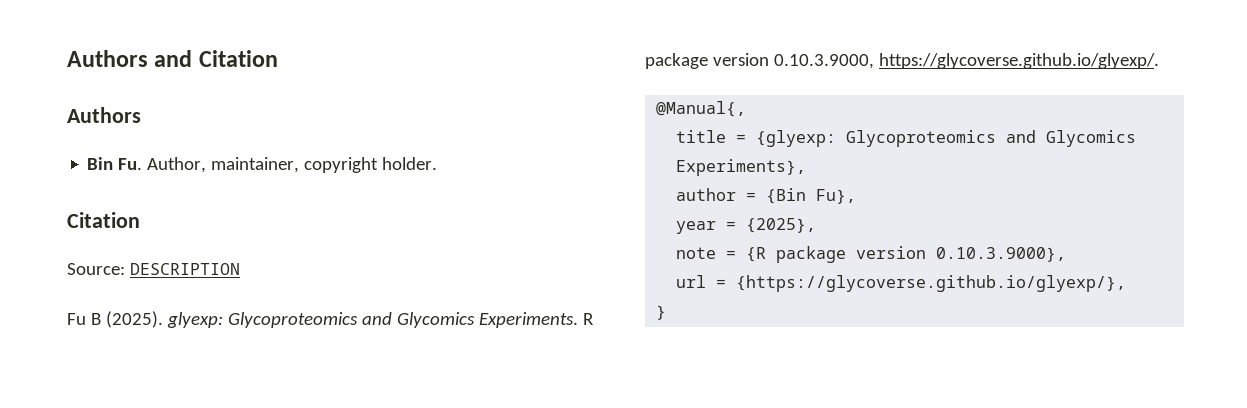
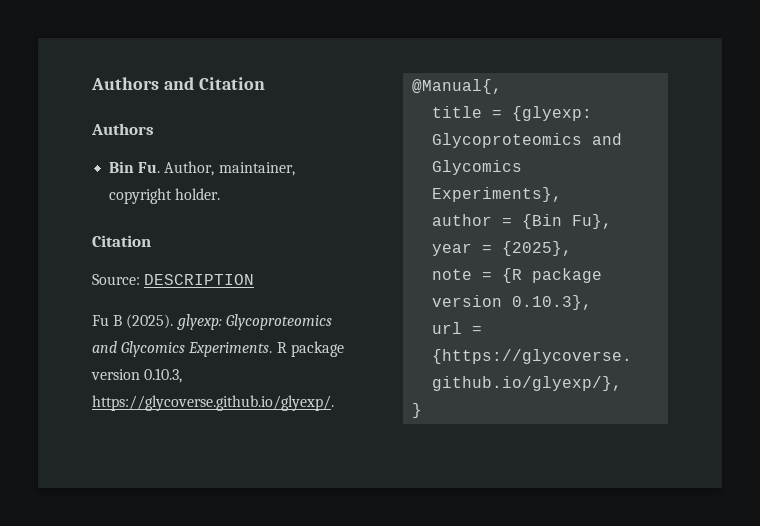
[773,54,874,69] 0.10.3.9000, -> [144,368,183,383] 0.10.3,
[936,247,1067,262] 0.10.3.9000}, -> [512,295,593,310] 0.10.3},

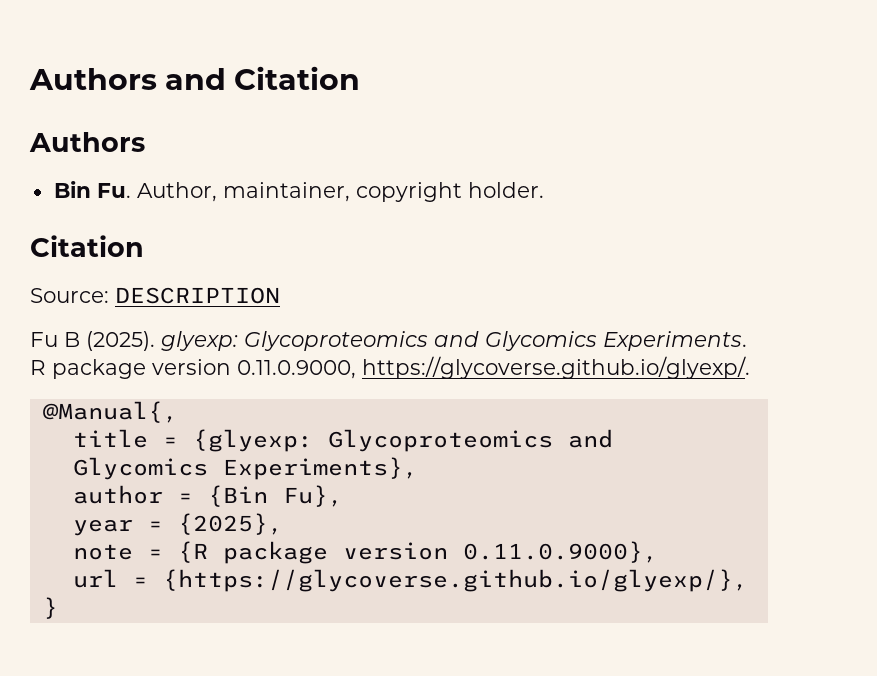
[144,368,183,383] 0.10.3, -> [237,360,356,379] 0.11.0.9000,
[512,295,593,310] 0.10.3}, -> [462,541,658,563] 0.11.0.9000},

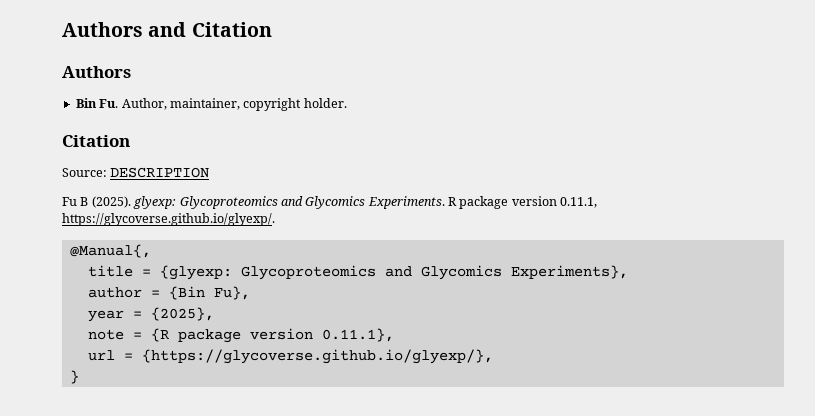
[237,360,356,379] 0.11.0.9000, -> [560,197,598,208] 0.11.1,
[462,541,658,563] 0.11.0.9000}, -> [321,328,394,342] 0.11.1},

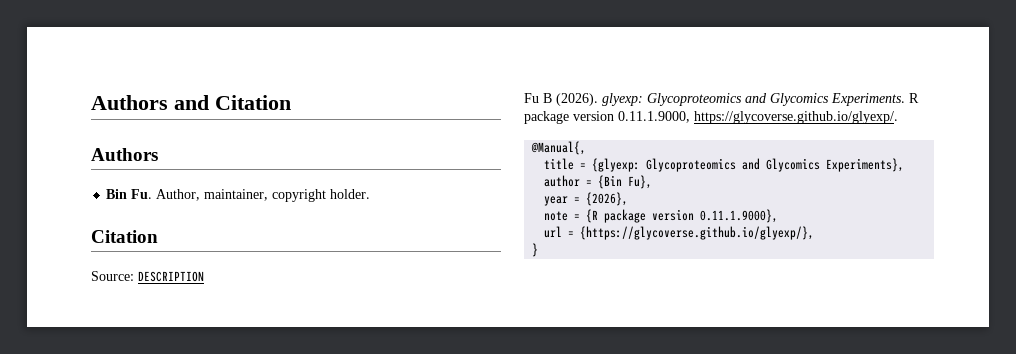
[91,196,131,208] (2025). -> [556,93,598,106] (2026).
[560,197,598,208] 0.11.1, -> [618,111,690,123] 0.11.1.9000,
[150,307,214,321] {2025}, -> [586,192,629,206] {2026},
[321,328,394,342] 0.11.1}, -> [700,209,779,223] 0.11.1.9000},

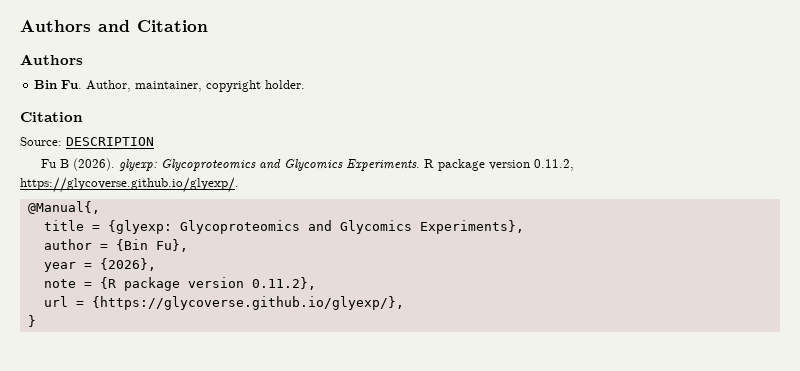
[618,111,690,123] 0.11.1.9000, -> [534,159,575,171] 0.11.2,
[700,209,779,223] 0.11.1.9000}, -> [251,277,316,290] 0.11.2},

